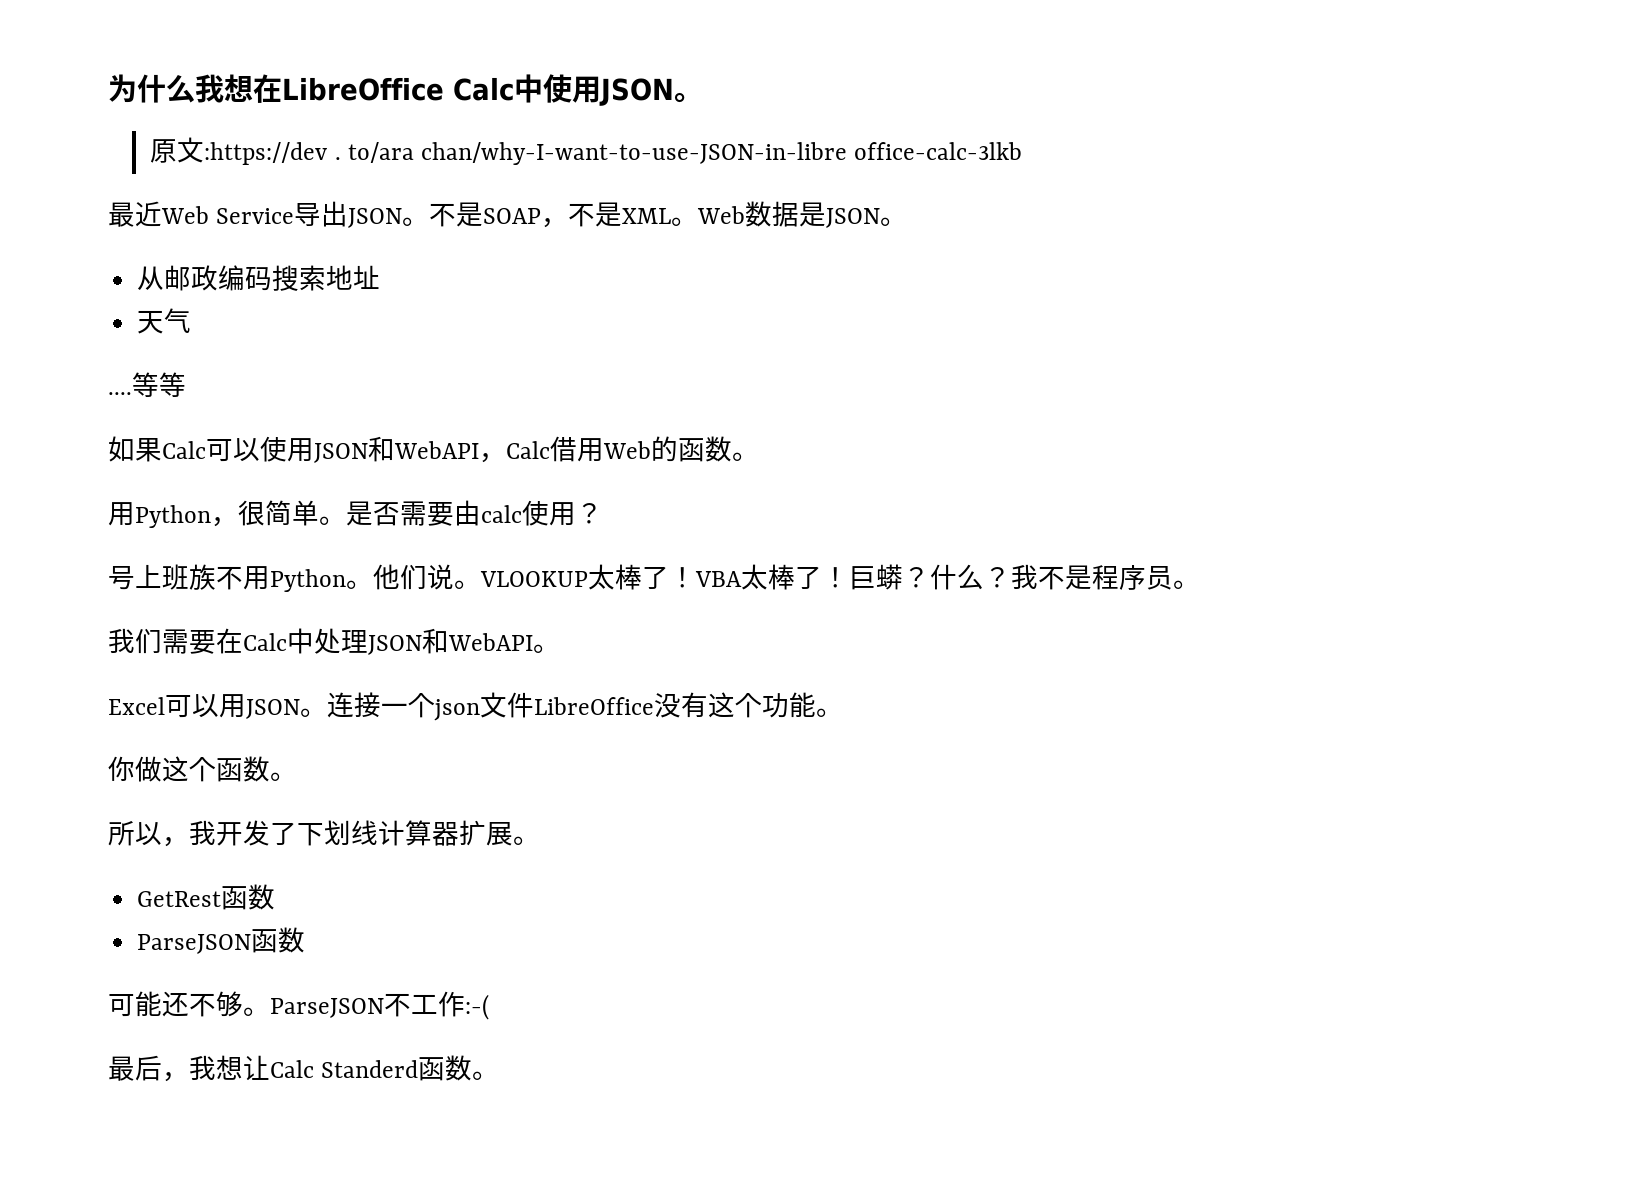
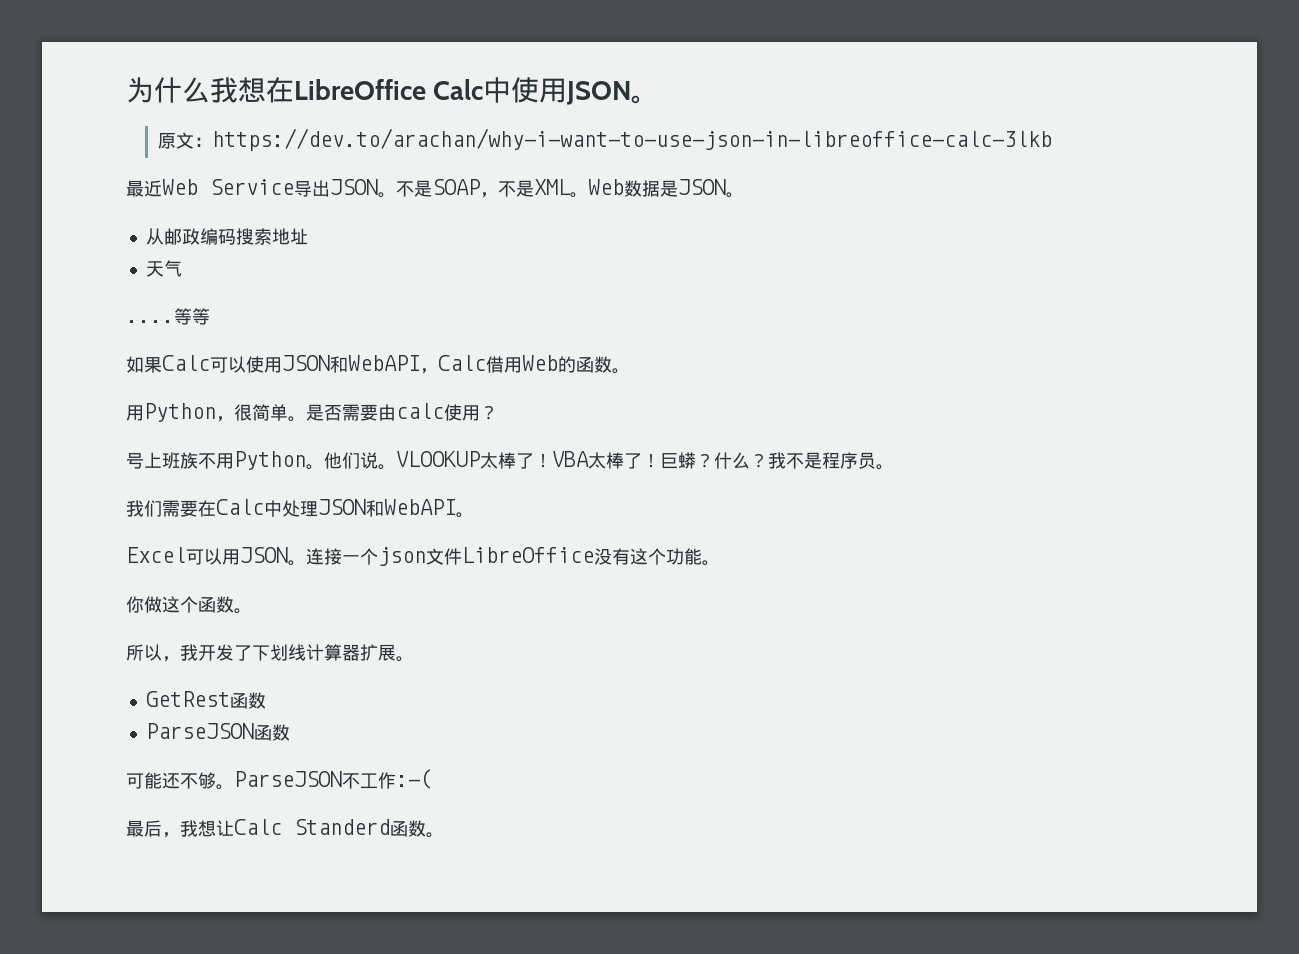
[204,142,1022,165] :https://dev . to/ara chan/why-I-want-to-use-JSON-in-libre office-calc-3lkb -> [193,128,1052,151] ：https://dev.to/arachan/why-i-want-to-use-json-in-libreoffice-calc-3lkb

